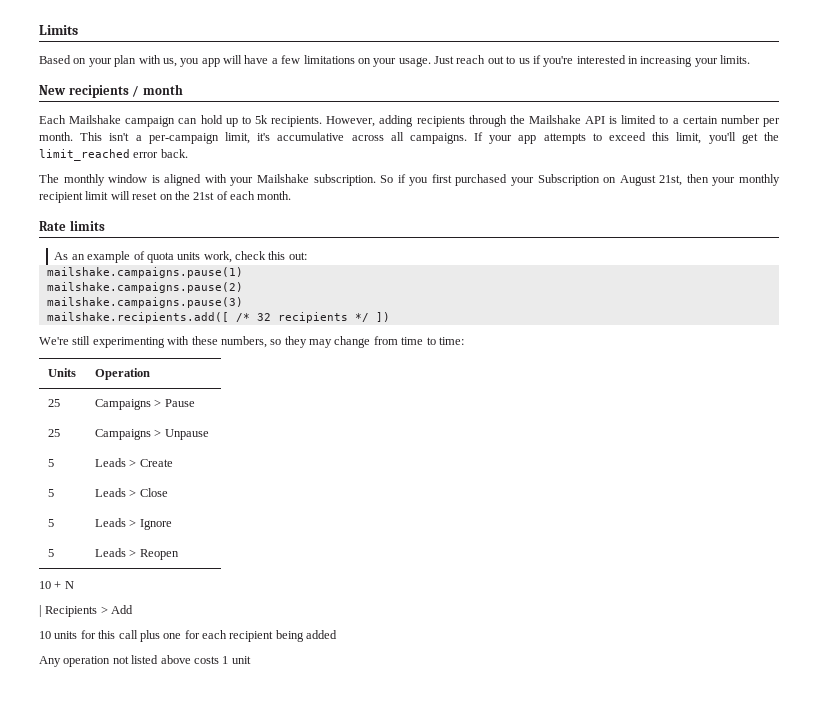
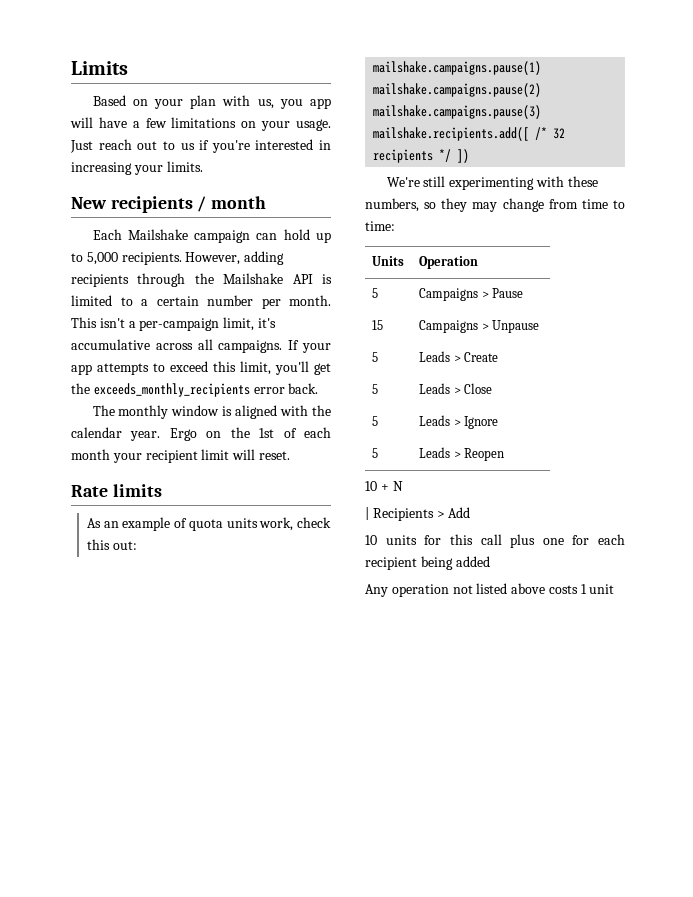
[254,115,268,124] 5k -> [86,252,118,265] 5,000
[39,149,130,161] limit_reached -> [93,383,250,397] exceeds_monthly_recipients
[230,174,780,186] [39,191,292,203] your Mailshake subscription. So if you first purchased your Subscription on August 21st, then your monthly recipient limit will reset on the 21st of each month. -> [311,405,331,416] [71,427,331,441] [71,449,290,463] the calendar year. Ergo on the 1st of each month your recipient limit will reset.
[48,399,61,407] 25 -> [372,288,379,298] 5
[48,429,61,437] 25 -> [372,320,384,330] 15

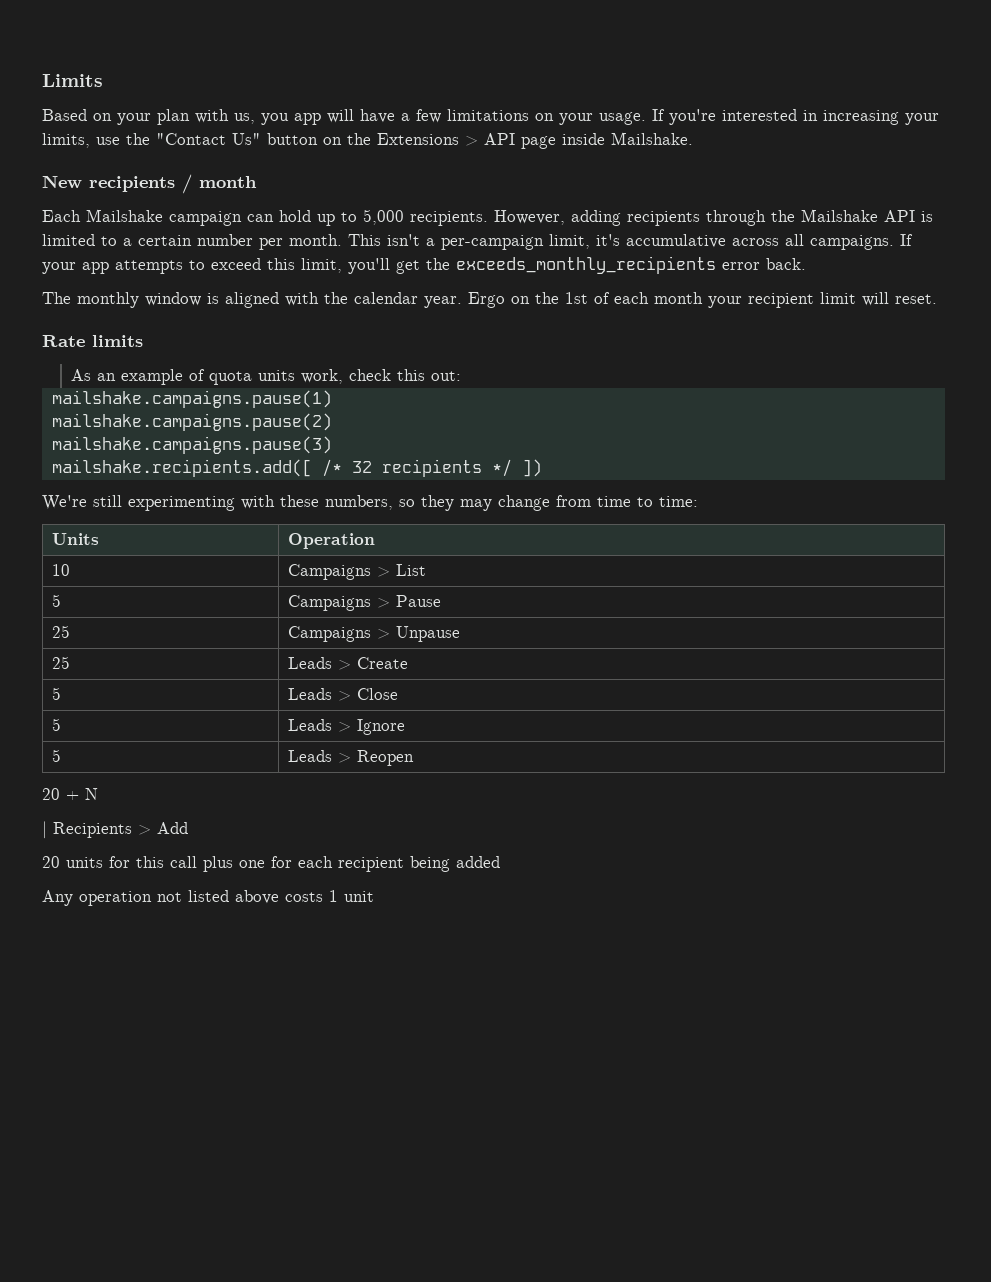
[70,139,210,153] Just reach out to us if -> [652,109,665,121] If
[166,161,203,172] limits. -> [42,132,693,149] limits, use the "Contact Us" button on the Extensions > API page inside Mailshake.
(479, 262) none -> [52,564,71,576] [288,564,427,580] // 10 | Campaigns > List
[372,320,384,330] 15 -> [52,625,71,638] 25
[372,352,379,362] 5 -> [52,656,71,669] 25
[365,481,377,491] 10 -> [42,788,60,800] 20
[365,535,377,545] 10 -> [42,856,60,868] 20

